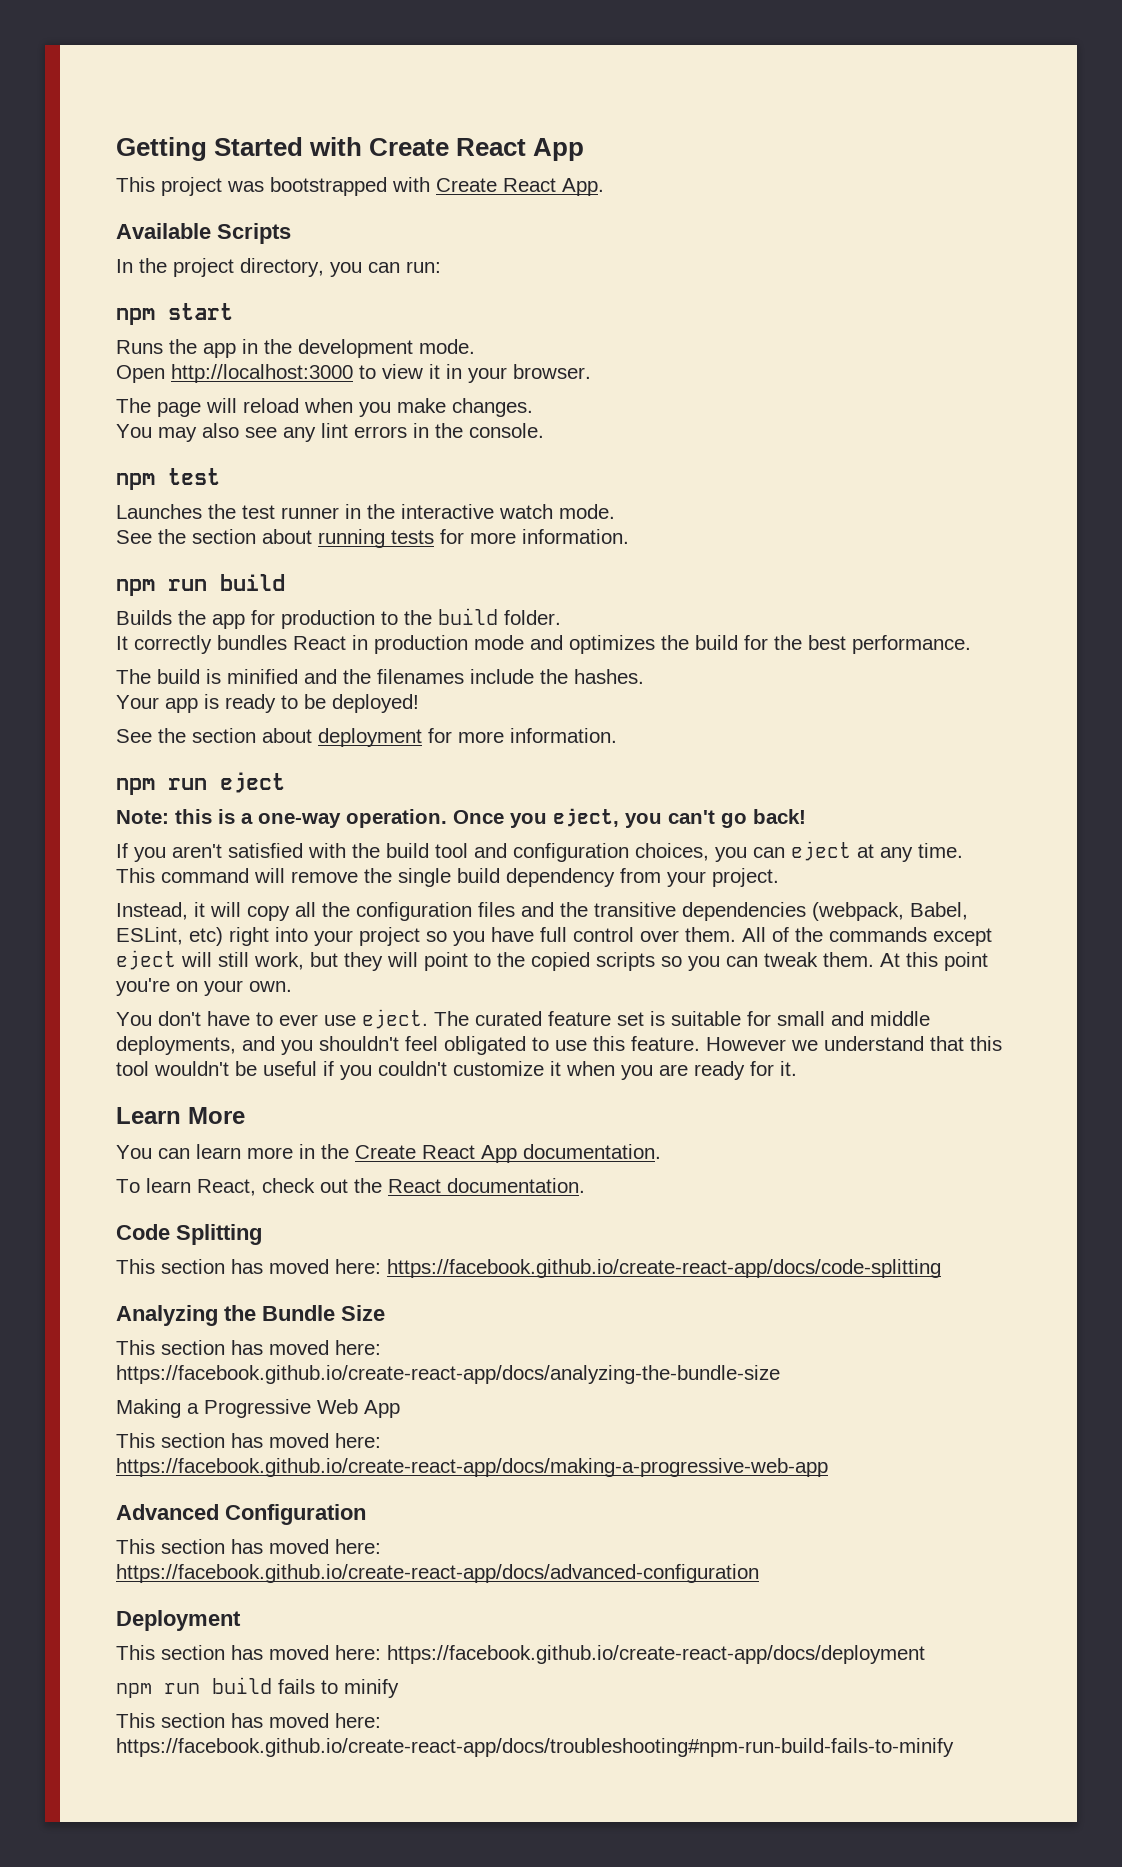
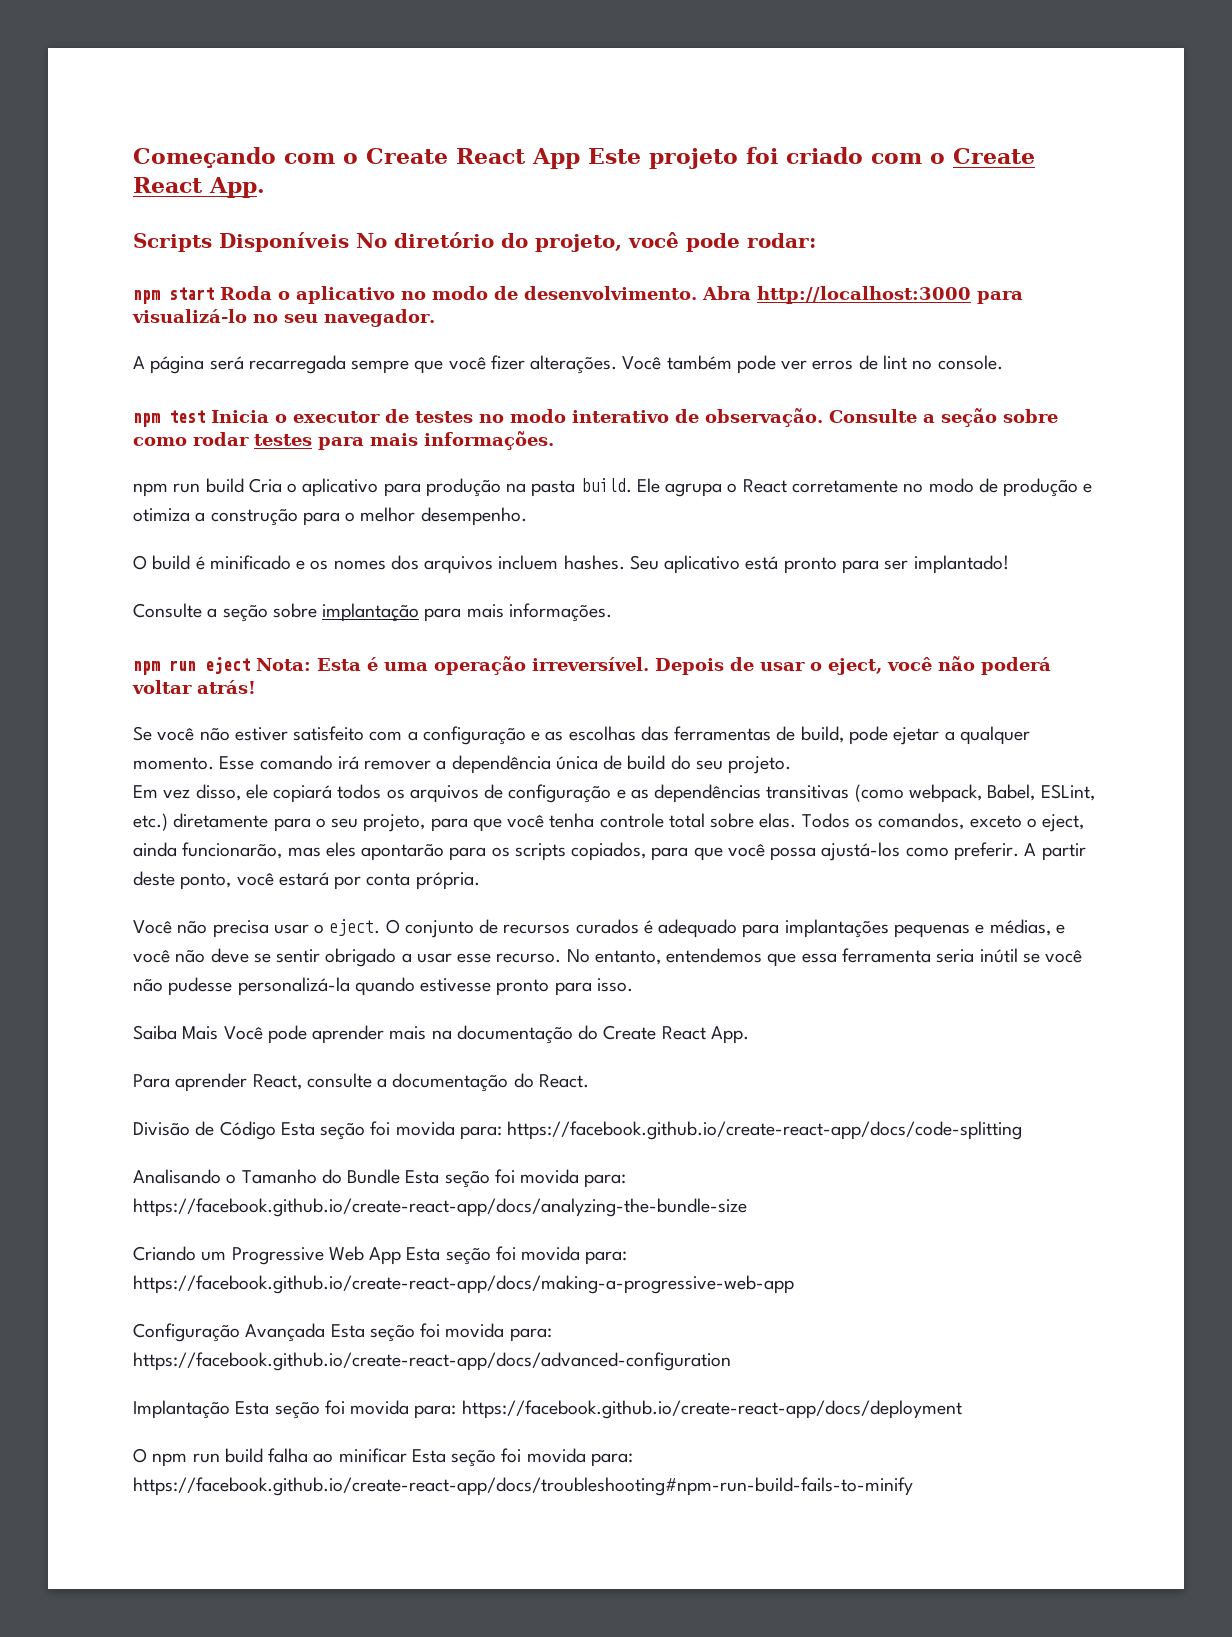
[116,137,585,161] [116,177,604,196] [116,223,211,239] Getting Started with Create React App // This project was bootstrapped with Create React App. // Available -> [133,147,1035,169] [133,177,265,198] Começando com o Create React App Este projeto foi criado com o Create React App. //
[116,258,441,277] [116,303,233,325] [116,339,475,358] [116,364,591,383] [116,398,533,417] [116,423,544,442] [116,468,220,490] [116,504,615,519] [116,529,629,548] [116,574,285,596] [116,608,561,629] [116,635,971,654] [116,669,644,684] [116,694,419,713] [116,728,617,747] [116,772,285,795] [116,808,806,828] [116,841,963,862] [116,868,779,887] [116,902,968,921] [116,927,992,946] [116,950,988,971] [116,978,292,996] [116,1009,930,1029] [116,1036,1002,1055] [116,1061,797,1080] [116,1107,245,1124] [116,1144,661,1163] [116,1178,585,1196] [116,1224,262,1245] [116,1259,941,1278] [116,1305,385,1326] [116,1340,381,1355] // In the project directory, you can run: // npm start // Runs the app in the development mode. // Open http://localhost:3000 to view it in your browser. // The page will reload when you make changes. // You may also see any lint errors in the console. // npm test // Launches the test runner in the interactive watch mode. // See the section about running tests for more information. // npm run build // Builds the app for production to the build folder. // It correctly bundles React in production mode and optimizes the build for the best performance. // The build is minified and the filenames include the hashes. // Your app is ready to be deployed! // See the section about deployment for more information. // npm run eject // Note: this is a one-way operation. Once you eject, you can't go back! // If you aren't satisfied with the build tool and configuration choices, you can eject at any time. This command will remove the single build dependency from your project. // Instead, it will copy all the configuration files and the transitive dependencies (webpack, Babel, ESLint, etc) right into your project so you have full control over them. All of the commands except eject will still work, but they will point to the copied scripts so you can tweak them. At this point you're on your own. // You don't have to ever use eject. The curated feature set is suitable for small and middle deployments, and you shouldn't feel obligated to use this feature. However we understand that this tool wouldn't be useful if you couldn't customize it when you are ready for it. // Learn More // You can learn more in the Create React App documentation. // To learn React, check out the React documentation. // Code Splitting // This section has moved here: https://facebook.github.io/create-react-app/docs/code-splitting // Analyzing the Bundle Size // This section has moved here: -> [219,232,816,252] [133,286,1023,304] [132,309,435,327] [133,355,1003,374] [133,408,1058,427] [133,431,554,450] [133,478,1093,497] [133,507,527,526] [133,555,1009,574] [133,603,612,622] [133,656,1051,675] [132,680,256,694] [133,726,1030,745] [133,755,792,774] [133,784,1095,803] [133,813,1085,832] [133,842,1086,861] [133,871,480,890] [133,919,1065,938] [133,948,1083,967] [133,977,633,996] [133,1025,749,1044] [133,1073,589,1092] [133,1121,1023,1140] [133,1169,627,1188] Disponíveis No diretório do projeto, você pode rodar: // npm start Roda o aplicativo no modo de desenvolvimento. Abra http://localhost:3000 para visualizá-lo no seu navegador. // A página será recarregada sempre que você fizer alterações. Você também pode ver erros de lint no console. // npm test Inicia o executor de testes no modo interativo de observação. Consulte a seção sobre como rodar testes para mais informações. // npm run build Cria o aplicativo para produção na pasta build. Ele agrupa o React corretamente no modo de produção e otimiza a construção para o melhor desempenho. // O build é minificado e os nomes dos arquivos incluem hashes. Seu aplicativo está pronto para ser implantado! // Consulte a seção sobre implantação para mais informações. // npm run eject Nota: Esta é uma operação irreversível. Depois de usar o eject, você não poderá voltar atrás! // Se você não estiver satisfeito com a configuração e as escolhas das ferramentas de build, pode ejetar a qualquer momento. Esse comando irá remover a dependência única de build do seu projeto. // Em vez disso, ele copiará todos os arquivos de configuração e as dependências transitivas (como webpack, Babel, ESLint, etc.) diretamente para o seu projeto, para que você tenha controle total sobre elas. Todos os comandos, exceto o eject, ainda funcionarão, mas eles apontarão para os scripts copiados, para que você possa ajustá-los como preferir. A partir deste ponto, você estará por conta própria. // Você não precisa usar o eject. O conjunto de recursos curados é adequado para implantações pequenas e médias, e você não deve se sentir obrigado a usar esse recurso. No entanto, entendemos que essa ferramenta seria inútil se você não pudesse personalizá-la quando estivesse pronto para isso. // Saiba Mais Você pode aprender mais na documentação do Create React App. // Para aprender React, consulte a documentação do React. // Divisão de Código Esta seção foi movida para: https://facebook.github.io/create-react-app/docs/code-splitting // Analisando o Tamanho do Bundle Esta seção foi movida para:
[116,1399,199,1418] Making a -> [133,1246,227,1261] Criando um
[116,1433,381,1448] [116,1458,828,1477] [116,1504,366,1525] [116,1539,381,1554] [116,1564,759,1583] [116,1610,241,1631] [116,1645,381,1660] // This section has moved here: https://facebook.github.io/create-react-app/docs/making-a-progressive-web-app // Advanced Configuration // This section has moved here: https://facebook.github.io/create-react-app/docs/advanced-configuration // Deployment // This section has moved here: -> [406,1246,628,1265] [133,1275,794,1294] [133,1323,552,1342] [133,1352,731,1371] [133,1400,457,1419] Esta seção foi movida para: https://facebook.github.io/create-react-app/docs/making-a-progressive-web-app // Configuração Avançada Esta seção foi movida para: https://facebook.github.io/create-react-app/docs/advanced-configuration // Implantação Esta seção foi movida para:
[116,1677,399,1698] [116,1713,381,1728] npm run build fails to minify // This section has moved here: -> [133,1448,633,1467] O npm run build falha ao minificar Esta seção foi movida para:

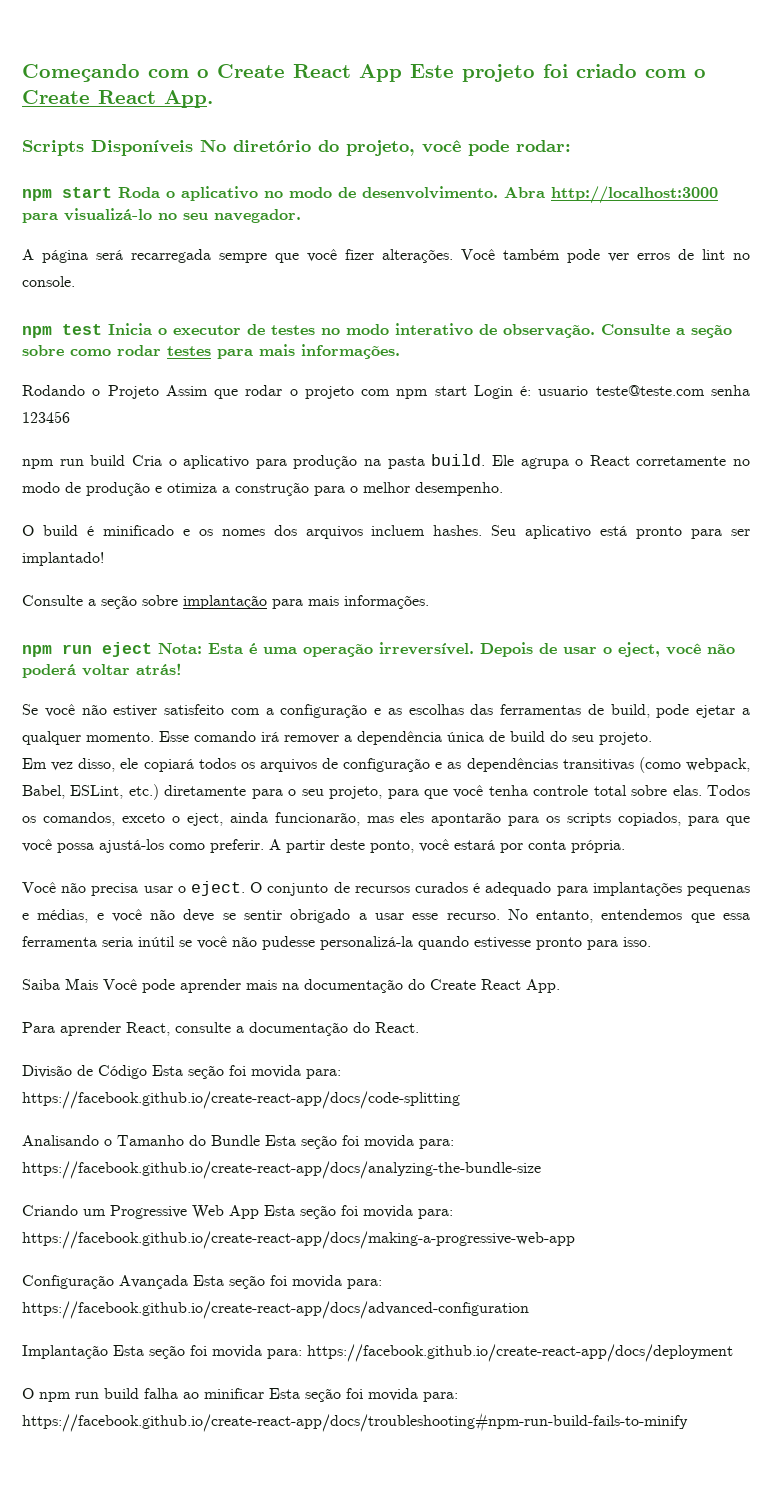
(554, 440) none -> [22,385,750,399] [22,411,70,423] // Rodando o Projeto Assim que rodar o projeto com npm start Login é: usuario teste@teste.com senha 123456

